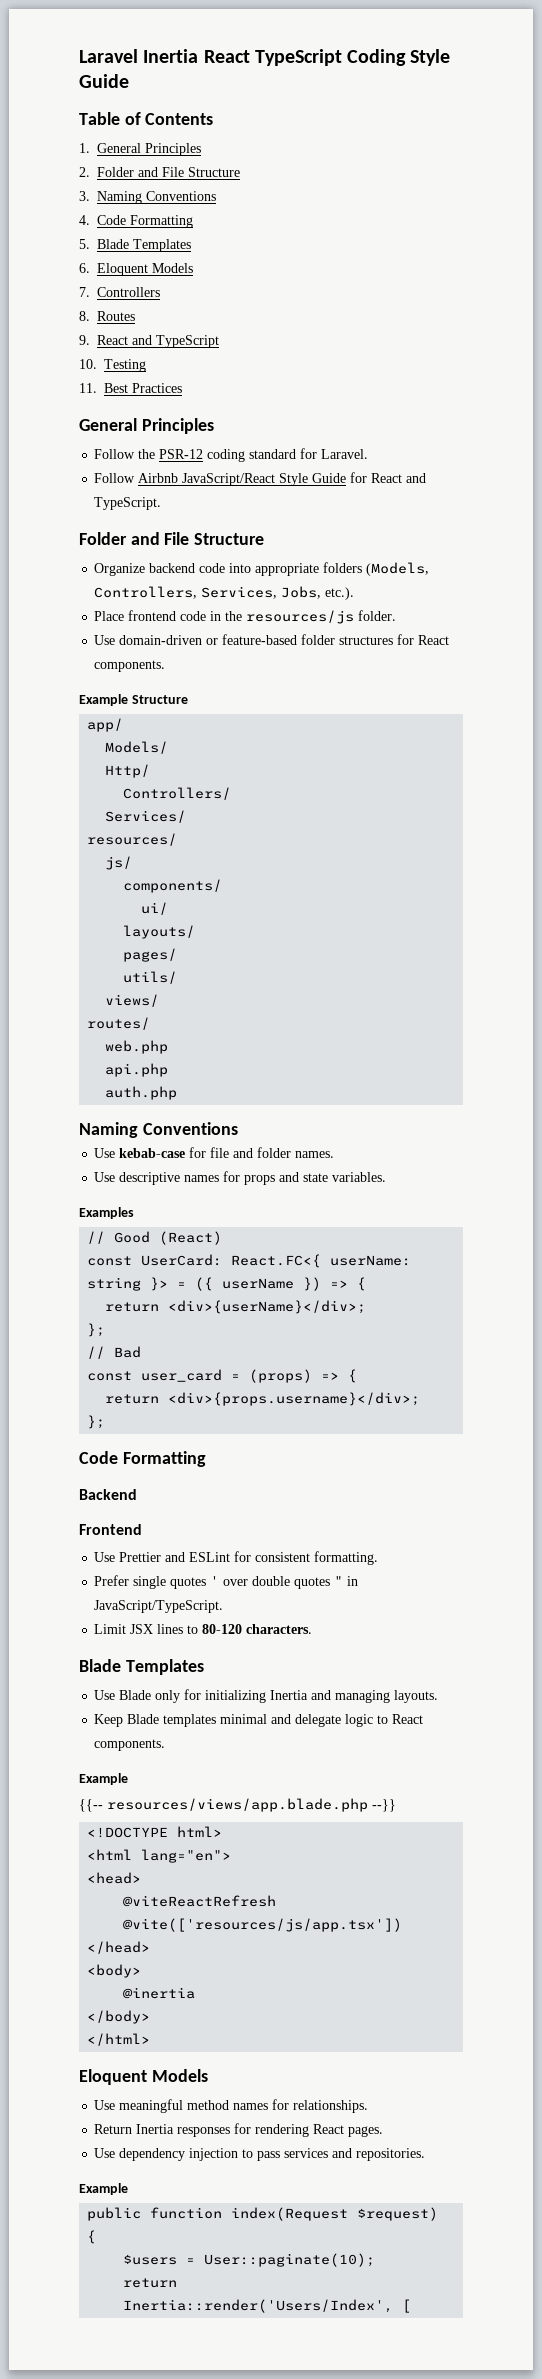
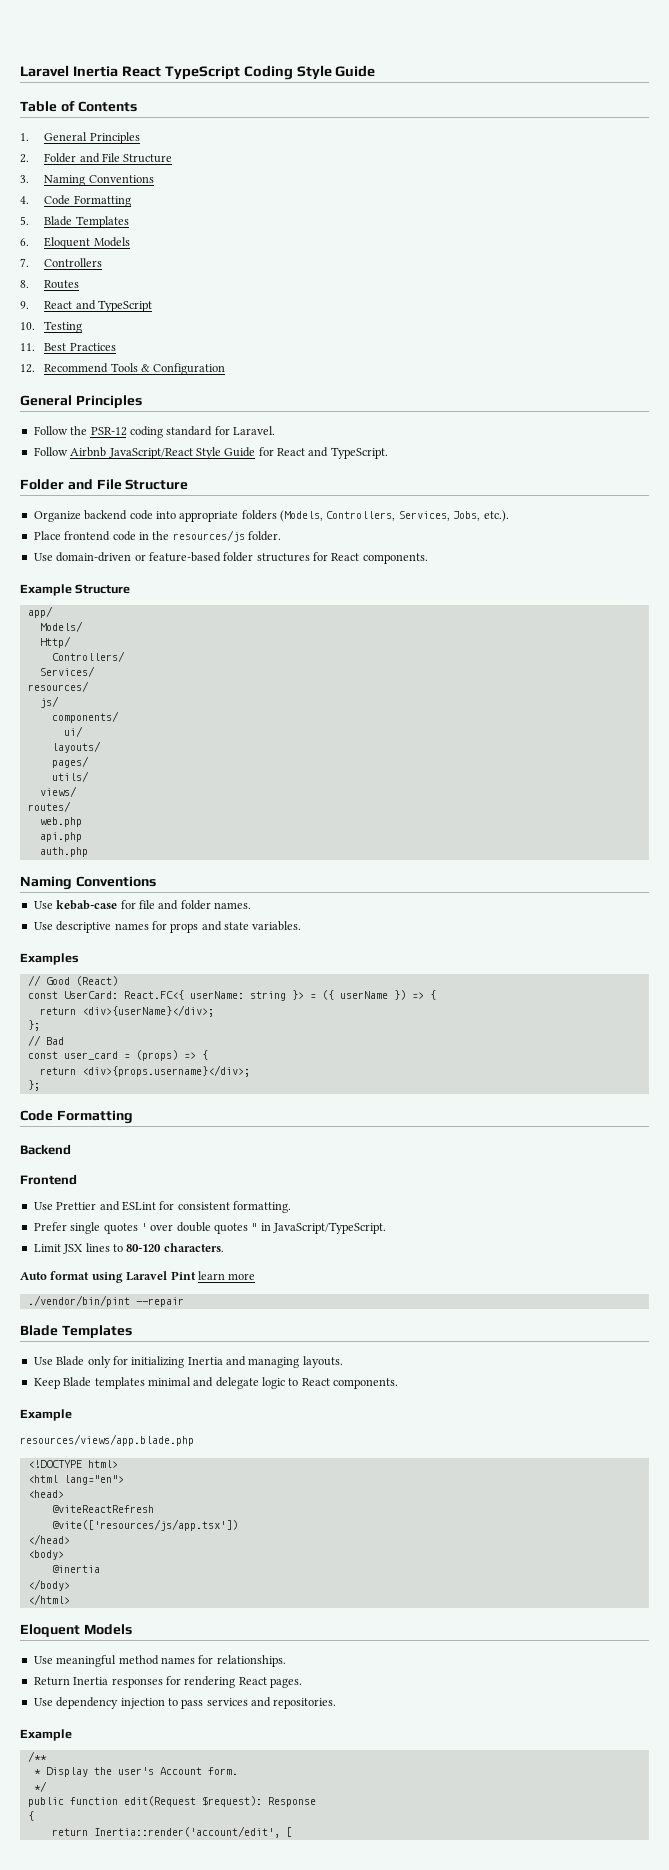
(182, 388) none -> [20,363,226,375] // 12. Recommend Tools & Configuration
(313, 1629) none -> [20,1271,256,1283] [27,1295,184,1307] // Auto format using Laravel Pint learn more // ./vendor/bin/pint --repair
[79,1799,103,1812] {{-- -> (72, 1415) none
[372,1799,396,1812] --}} -> (194, 1440) none
[87,2207,439,2221] [87,2230,97,2244] [123,2253,376,2267] [123,2278,178,2288] [123,2299,394,2313] public function index(Request $request) { // $users = User::paginate(10); // return Inertia::render('Users/Index', -> [27,1751,47,1762] [33,1767,238,1777] [33,1781,47,1792] [27,1796,316,1807] [27,1811,34,1821] [51,1826,280,1838] /** // * Display the user's Account form. // */ // public function edit(Request $request): Response // { // return Inertia::render('account/edit',

